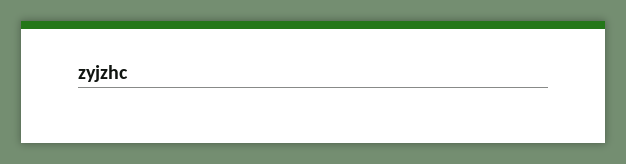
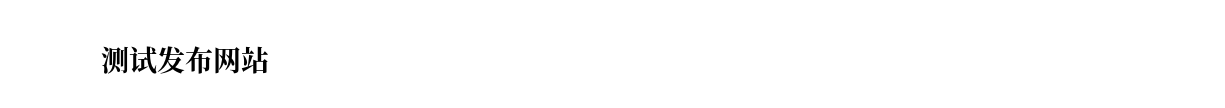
[78,65,128,82] zyjzhc -> [101,46,269,75] 测试发布网站

